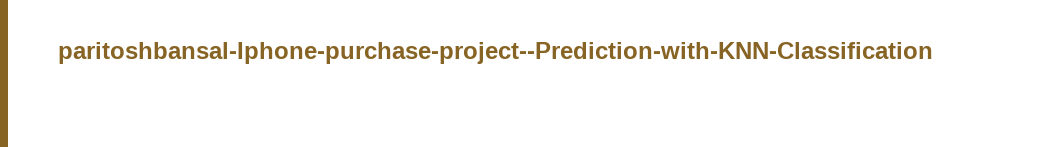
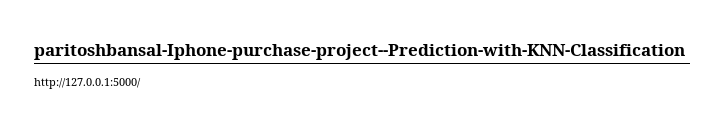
(933, 53) none -> [34,78,141,89] // http://127.0.0.1:5000/

